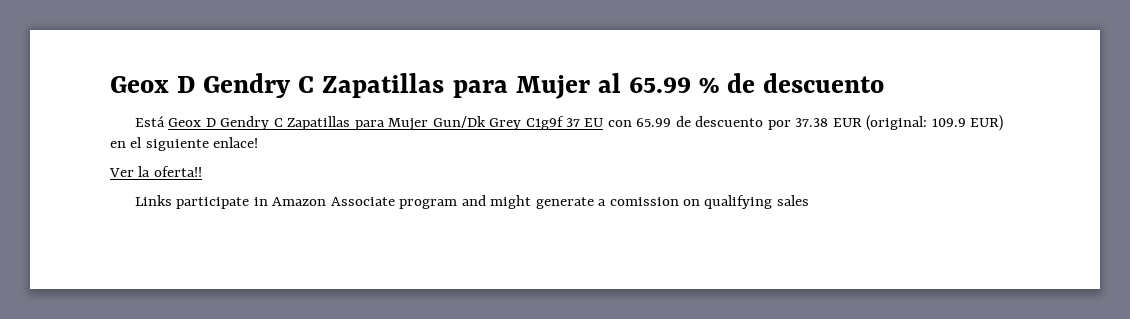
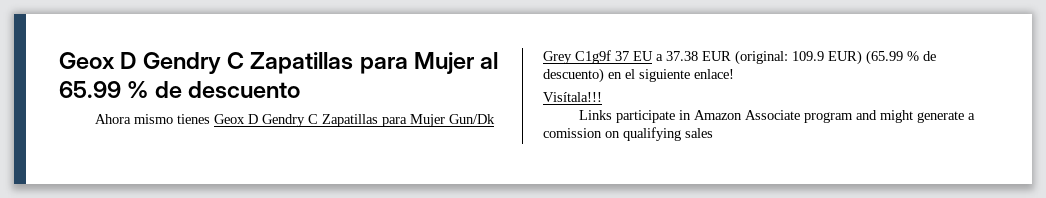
[135,116,166,127] Está -> [94,114,210,124] Ahora mismo tienes
[607,116,791,130] con 65.99 de descuento por -> [656,54,663,61] a
(1004, 123) none -> [866,50,936,65] [543,68,604,83] (65.99 % de descuento)
[109,166,202,177] Ver la oferta!! -> [543,92,602,102] Visítala!!!

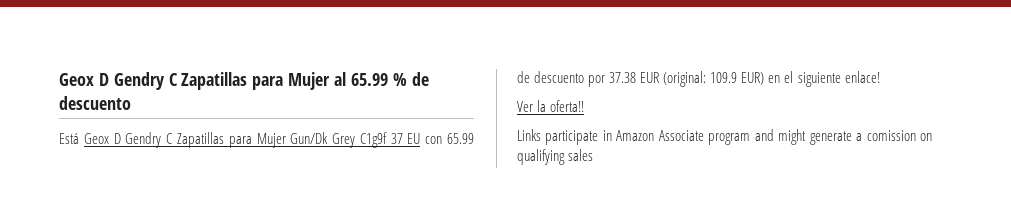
[94,114,210,124] Ahora mismo tienes -> [59,133,79,144] Está
[656,54,663,61] a -> [425,133,474,144] [517,71,606,87] con 65.99 de descuento por
[866,50,936,65] [543,68,604,83] (65.99 % de descuento) -> (765, 78) none
[543,92,602,102] Visítala!!! -> [517,100,585,112] Ver la oferta!!

